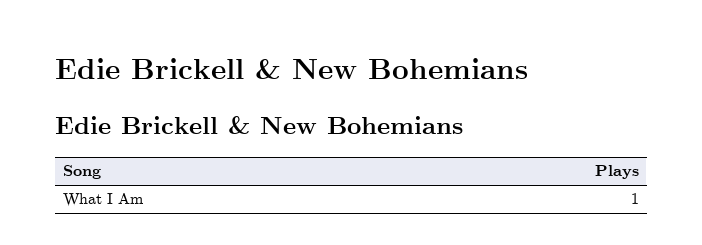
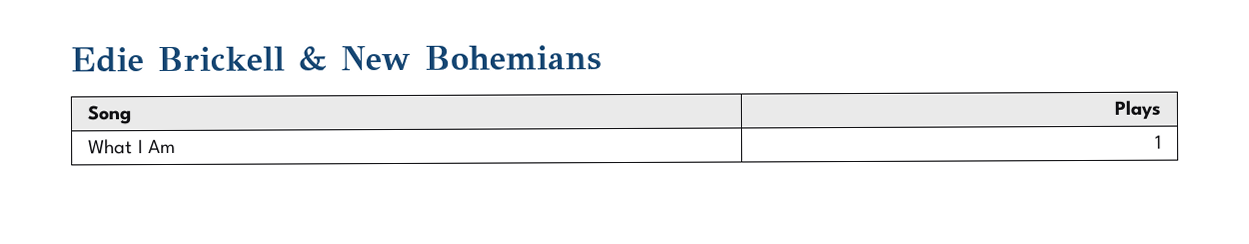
[55,58,528,79] [55,116,463,134] Edie Brickell & New Bohemians // Edie Brickell & New Bohemians -> [70,45,602,73] Edie Brickell & New Bohemians

